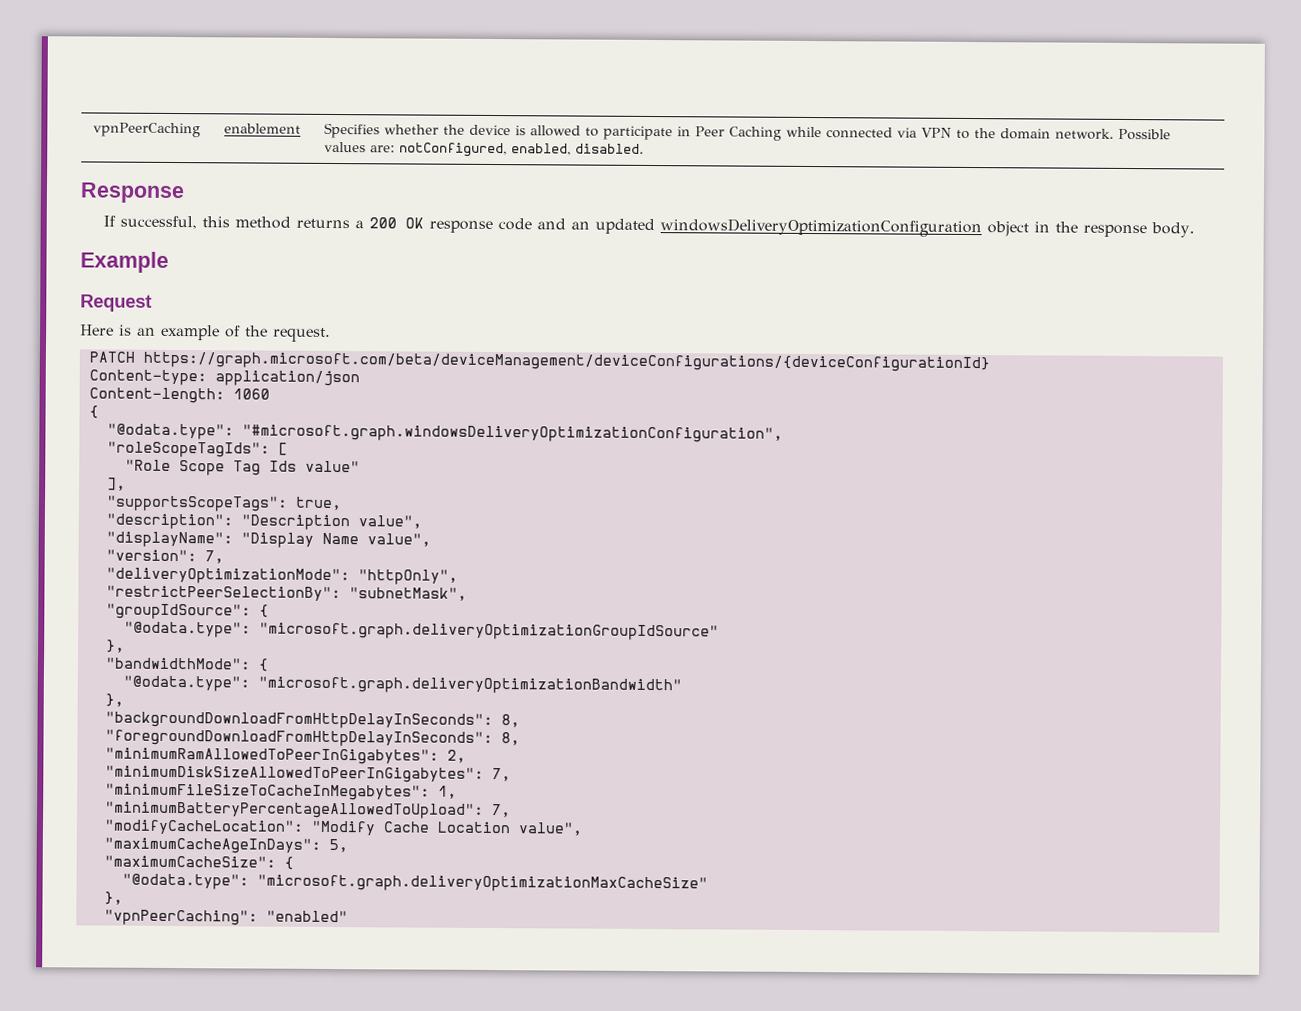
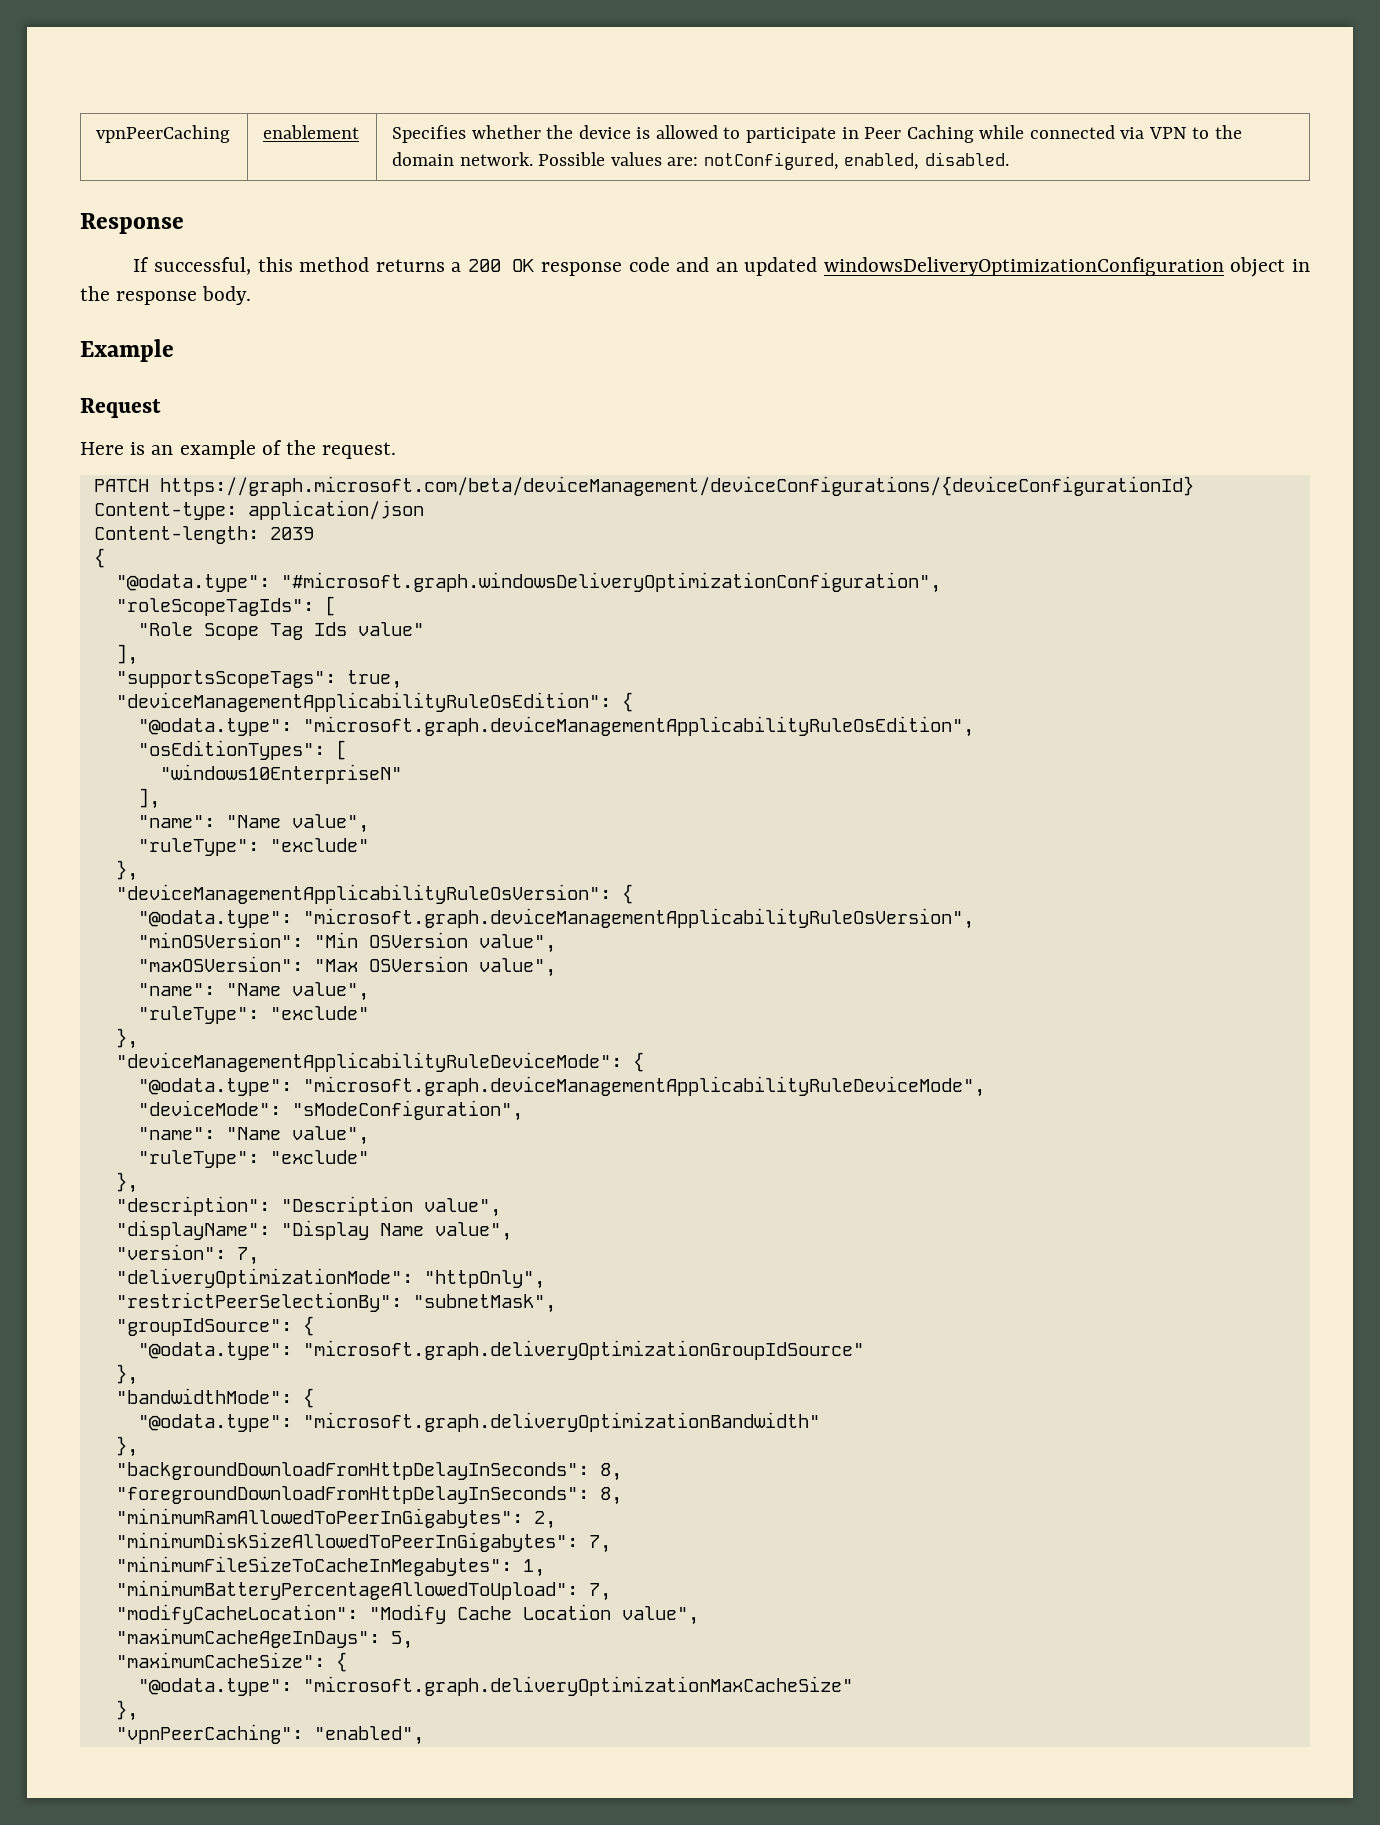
[232,388,270,400] 1060 -> [269,527,314,540] 2039
(342, 503) none -> [115,692,633,712] [137,716,974,737] [137,740,347,760] [159,764,402,784] [137,788,160,809] [137,814,369,833] [137,838,369,856] [115,860,138,881] [115,884,633,904] [137,908,974,929] [137,932,556,953] [137,956,556,977] [137,982,369,1001] [137,1006,369,1024] [115,1028,138,1049] [115,1052,644,1072] [137,1076,985,1097] [137,1100,523,1121] [137,1126,369,1145] [137,1150,369,1168] [115,1172,138,1193] // "deviceManagementApplicabilityRuleOsEdition": { // "@odata.type": "microsoft.graph.deviceManagementApplicabilityRuleOsEdition", // "osEditionTypes": [ // "windows10EnterpriseN" // ], // "name": "Name value", // "ruleType": "exclude" // }, // "deviceManagementApplicabilityRuleOsVersion": { // "@odata.type": "microsoft.graph.deviceManagementApplicabilityRuleOsVersion", // "minOSVersion": "Min OSVersion value", // "maxOSVersion": "Max OSVersion value", // "name": "Name value", // "ruleType": "exclude" // }, // "deviceManagementApplicabilityRuleDeviceMode": { // "@odata.type": "microsoft.graph.deviceManagementApplicabilityRuleDeviceMode", // "deviceMode": "sModeConfiguration", // "name": "Name value", // "ruleType": "exclude" // },
[265,910,348,923] "enabled" -> [313,1726,424,1745] "enabled",

